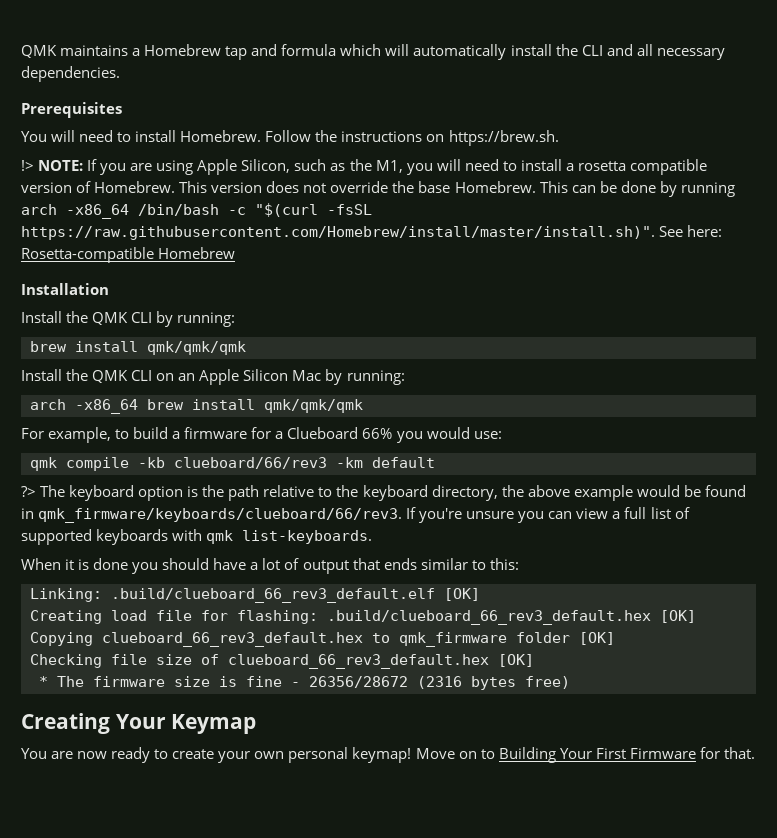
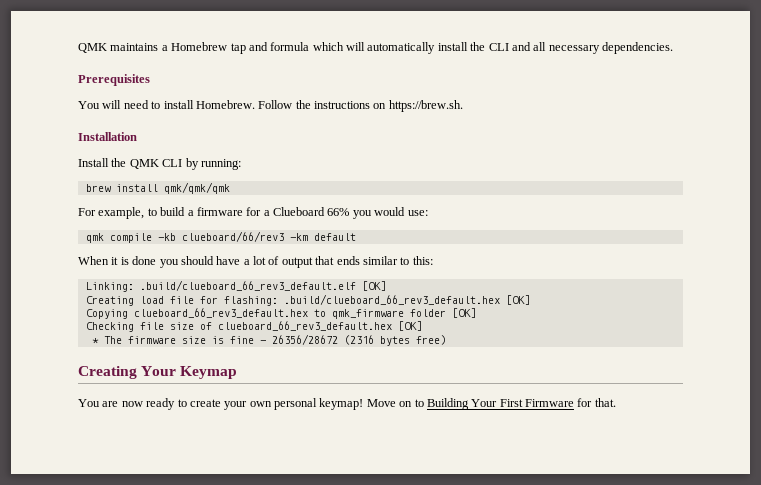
[21,159,707,175] [21,181,735,197] [21,203,372,219] [21,225,723,240] [21,247,236,263] // !> NOTE: If you are using Apple Silicon, such as the M1, you will need to install a rosetta compatible version of Homebrew. This version does not override the base Homebrew. This can be done by running arch -x86_64 /bin/bash -c "$(curl -fsSL https://raw.githubusercontent.com/Homebrew/install/master/install.sh)". See here: Rosetta-compatible Homebrew -> (463, 106) none
[21,369,405,385] [30,399,363,414] // Install the QMK CLI on an Apple Silicon Mac by running: // arch -x86_64 brew install qmk/qmk/qmk -> (230, 188) none
[21,485,746,501] [21,507,690,523] [21,529,373,545] // ?> The keyboard option is the path relative to the keyboard directory, the above example would be found in qmk_firmware/keyboards/clueboard/66/rev3. If you're unsure you can view a full list of supported keyboards with qmk list-keyboards. -> (356, 237) none

